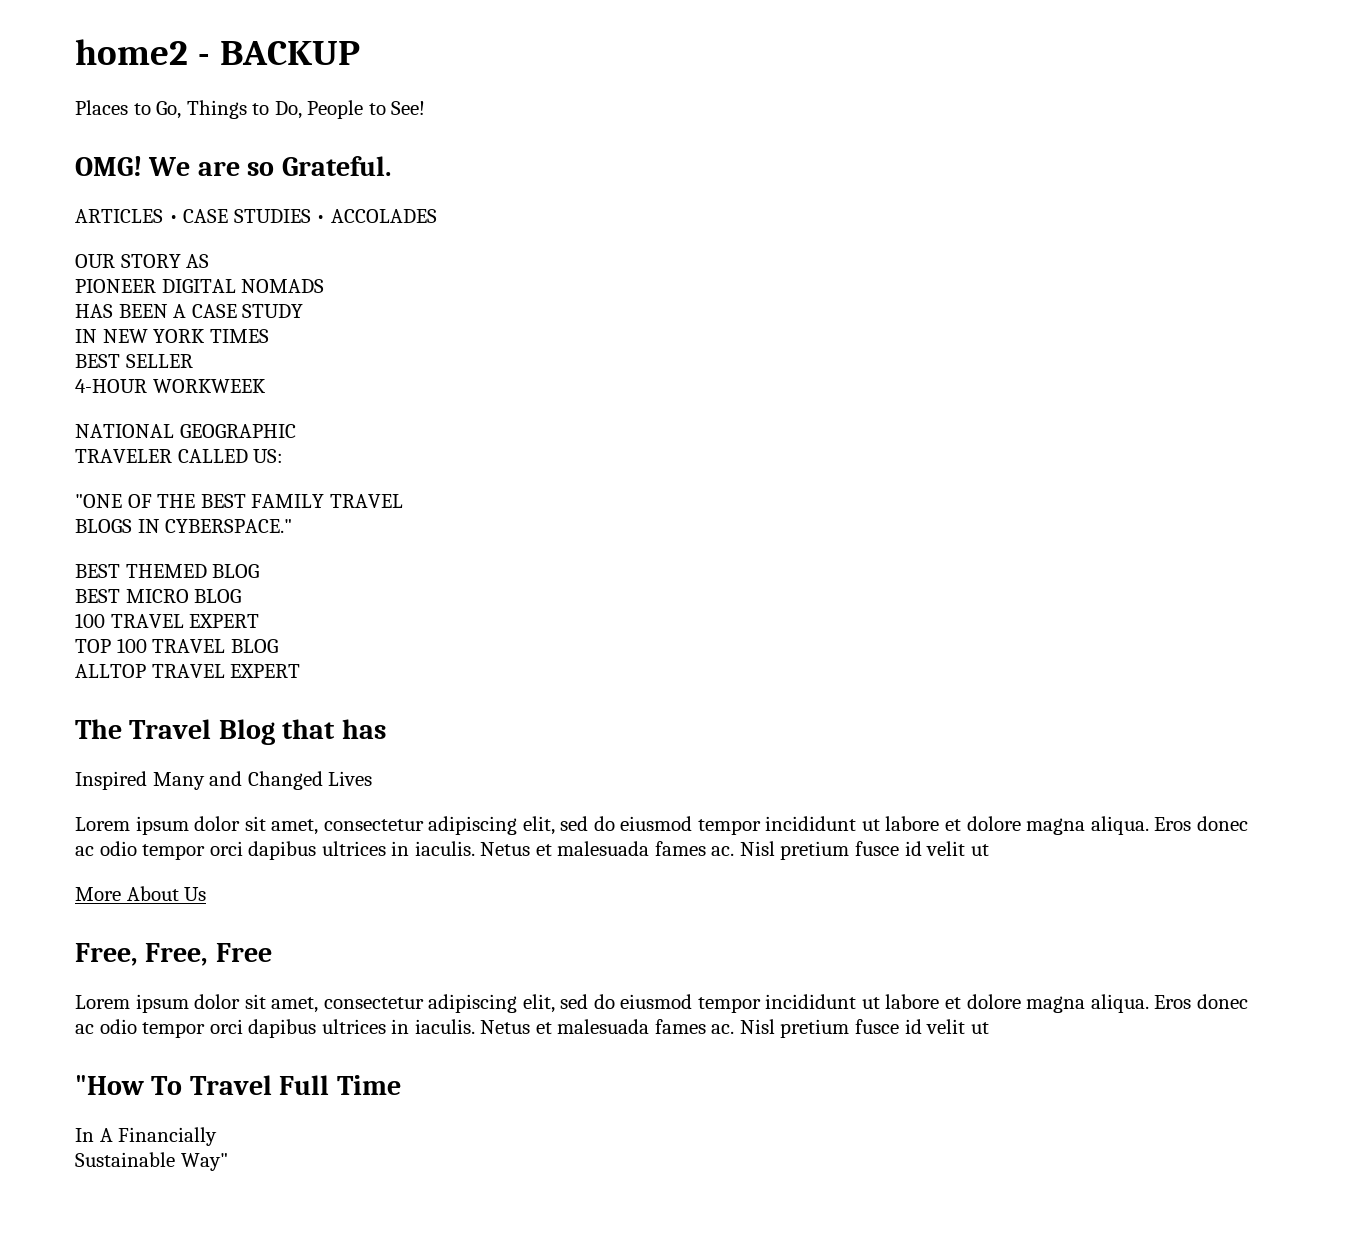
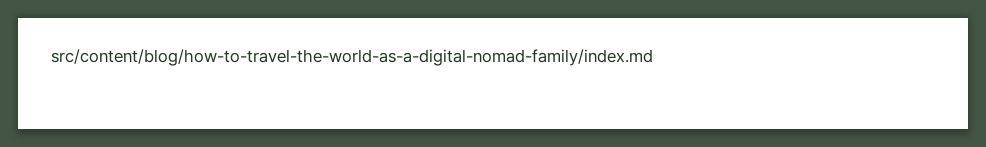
[75,39,360,65] [75,100,426,119] [75,156,391,176] [75,209,437,223] [75,254,210,268] [75,279,325,293] [75,304,304,318] [75,329,269,343] [75,354,193,368] [75,379,266,393] [75,424,296,438] [75,449,284,463] [75,494,403,508] [75,519,293,533] [75,564,260,578] [75,589,242,603] [75,613,260,628] [75,638,278,653] [75,664,301,678] [75,719,386,745] [75,771,373,790] [75,816,1248,835] [75,841,989,860] [75,886,207,901] [75,943,272,966] [75,994,1248,1013] [75,1019,989,1038] [75,1075,401,1095] [75,1127,218,1146] [75,1152,228,1171] home2 - BACKUP // Places to Go, Things to Do, People to See! // OMG! We are so Grateful. // ARTICLES • CASE STUDIES • ACCOLADES // OUR STORY AS // PIONEER DIGITAL NOMADS // HAS BEEN A CASE STUDY // IN NEW YORK TIMES // BEST SELLER // 4-HOUR WORKWEEK // NATIONAL GEOGRAPHIC // TRAVELER CALLED US: // "ONE OF THE BEST FAMILY TRAVEL // BLOGS IN CYBERSPACE." // BEST THEMED BLOG // BEST MICRO BLOG // 100 TRAVEL EXPERT // TOP 100 TRAVEL BLOG // ALLTOP TRAVEL EXPERT // The Travel Blog that has // Inspired Many and Changed Lives // Lorem ipsum dolor sit amet, consectetur adipiscing elit, sed do eiusmod tempor incididunt ut labore et dolore magna aliqua. Eros donec ac odio tempor orci dapibus ultrices in iaculis. Netus et malesuada fames ac. Nisl pretium fusce id velit ut // More About Us // Free, Free, Free // Lorem ipsum dolor sit amet, consectetur adipiscing elit, sed do eiusmod tempor incididunt ut labore et dolore magna aliqua. Eros donec ac odio tempor orci dapibus ultrices in iaculis. Netus et malesuada fames ac. Nisl pretium fusce id velit ut // "How To Travel Full Time // In A Financially // Sustainable Way" -> [51,49,653,66] src/content/blog/how-to-travel-the-world-as-a-digital-nomad-family/index.md

